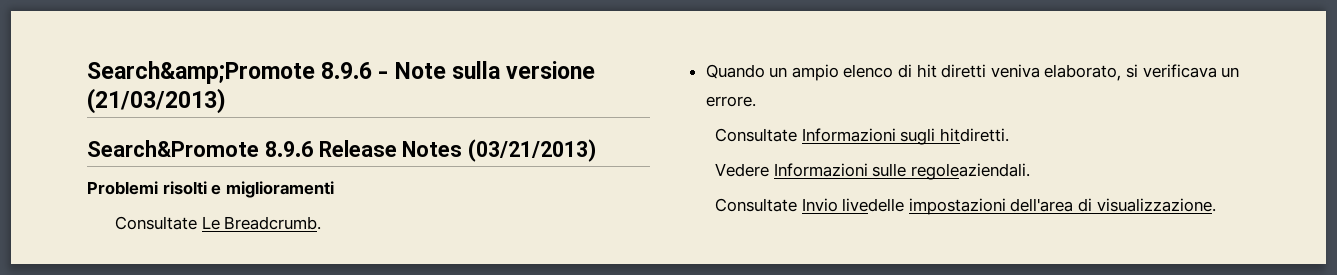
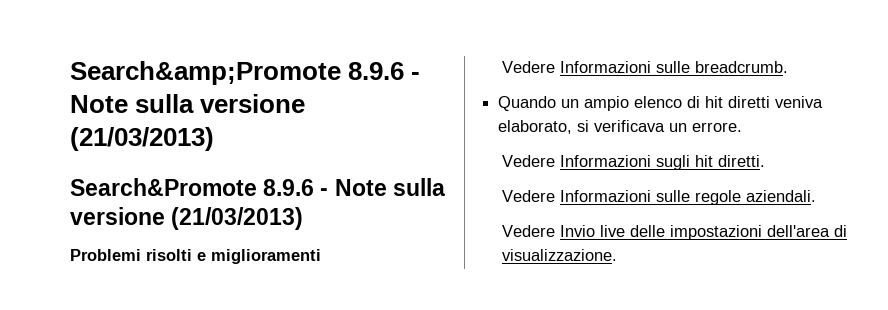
[318,139,597,162] Release Notes (03/21/2013) -> [320,178,445,196] [70,207,304,230] - Note sulla versione (21/03/2013)
[115,216,322,230] Consultate Le Breadcrumb. -> [502,61,789,73] Vedere Informazioni sulle breadcrumb.
[715,128,798,142] Consultate -> [502,155,556,167] Vedere
[939,128,1009,142] [715,163,1030,180] [715,198,905,212] hitdiretti. // Vedere Informazioni sulle regoleaziendali. // Consultate Invio livedelle -> [695,155,766,167] [502,190,817,205] [502,225,666,237] hit diretti. // Vedere Informazioni sulle regole aziendali. // Vedere Invio live delle

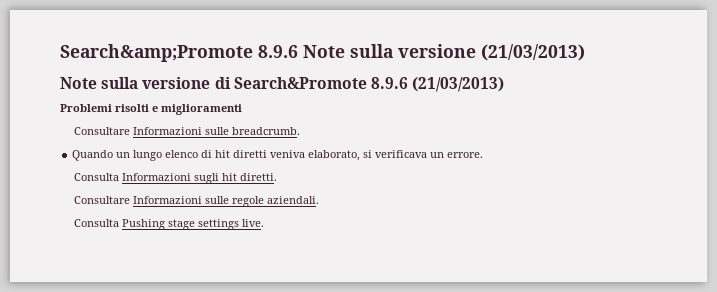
[411,72,421,80] [70,94,306,113] [70,127,214,151] [70,178,445,196] [70,207,165,225] - Note sulla versione (21/03/2013) // Search&Promote 8.9.6 - Note sulla versione -> [303,44,585,61] [60,77,408,89] Note sulla versione (21/03/2013) // Note sulla versione di Search&Promote 8.9.6
[502,61,556,73] Vedere -> [73,127,130,135] Consultare
[584,96,630,111] ampio -> [133,150,163,161] lungo
[502,155,556,167] Vedere -> [73,173,119,181] Consulta
[502,190,556,202] Vedere -> [73,196,130,204] Consultare
[502,225,848,240] [502,249,618,261] Vedere Invio live delle impostazioni dell'area di visualizzazione. -> [73,219,264,230] Consulta Pushing stage settings live.

